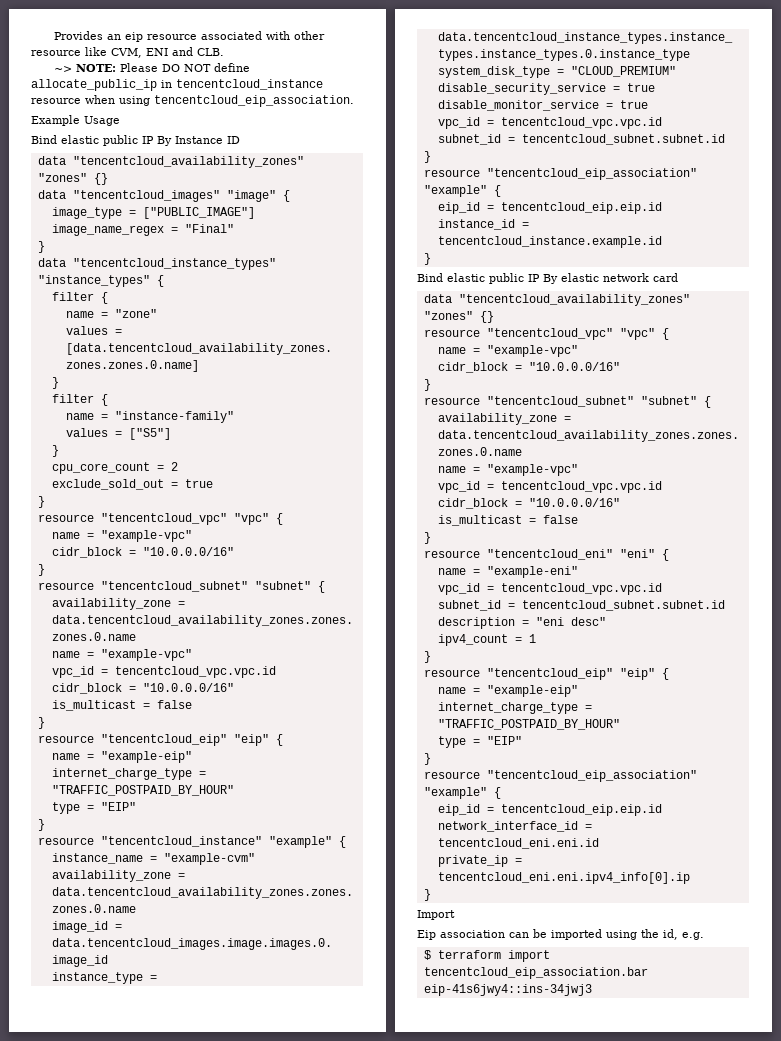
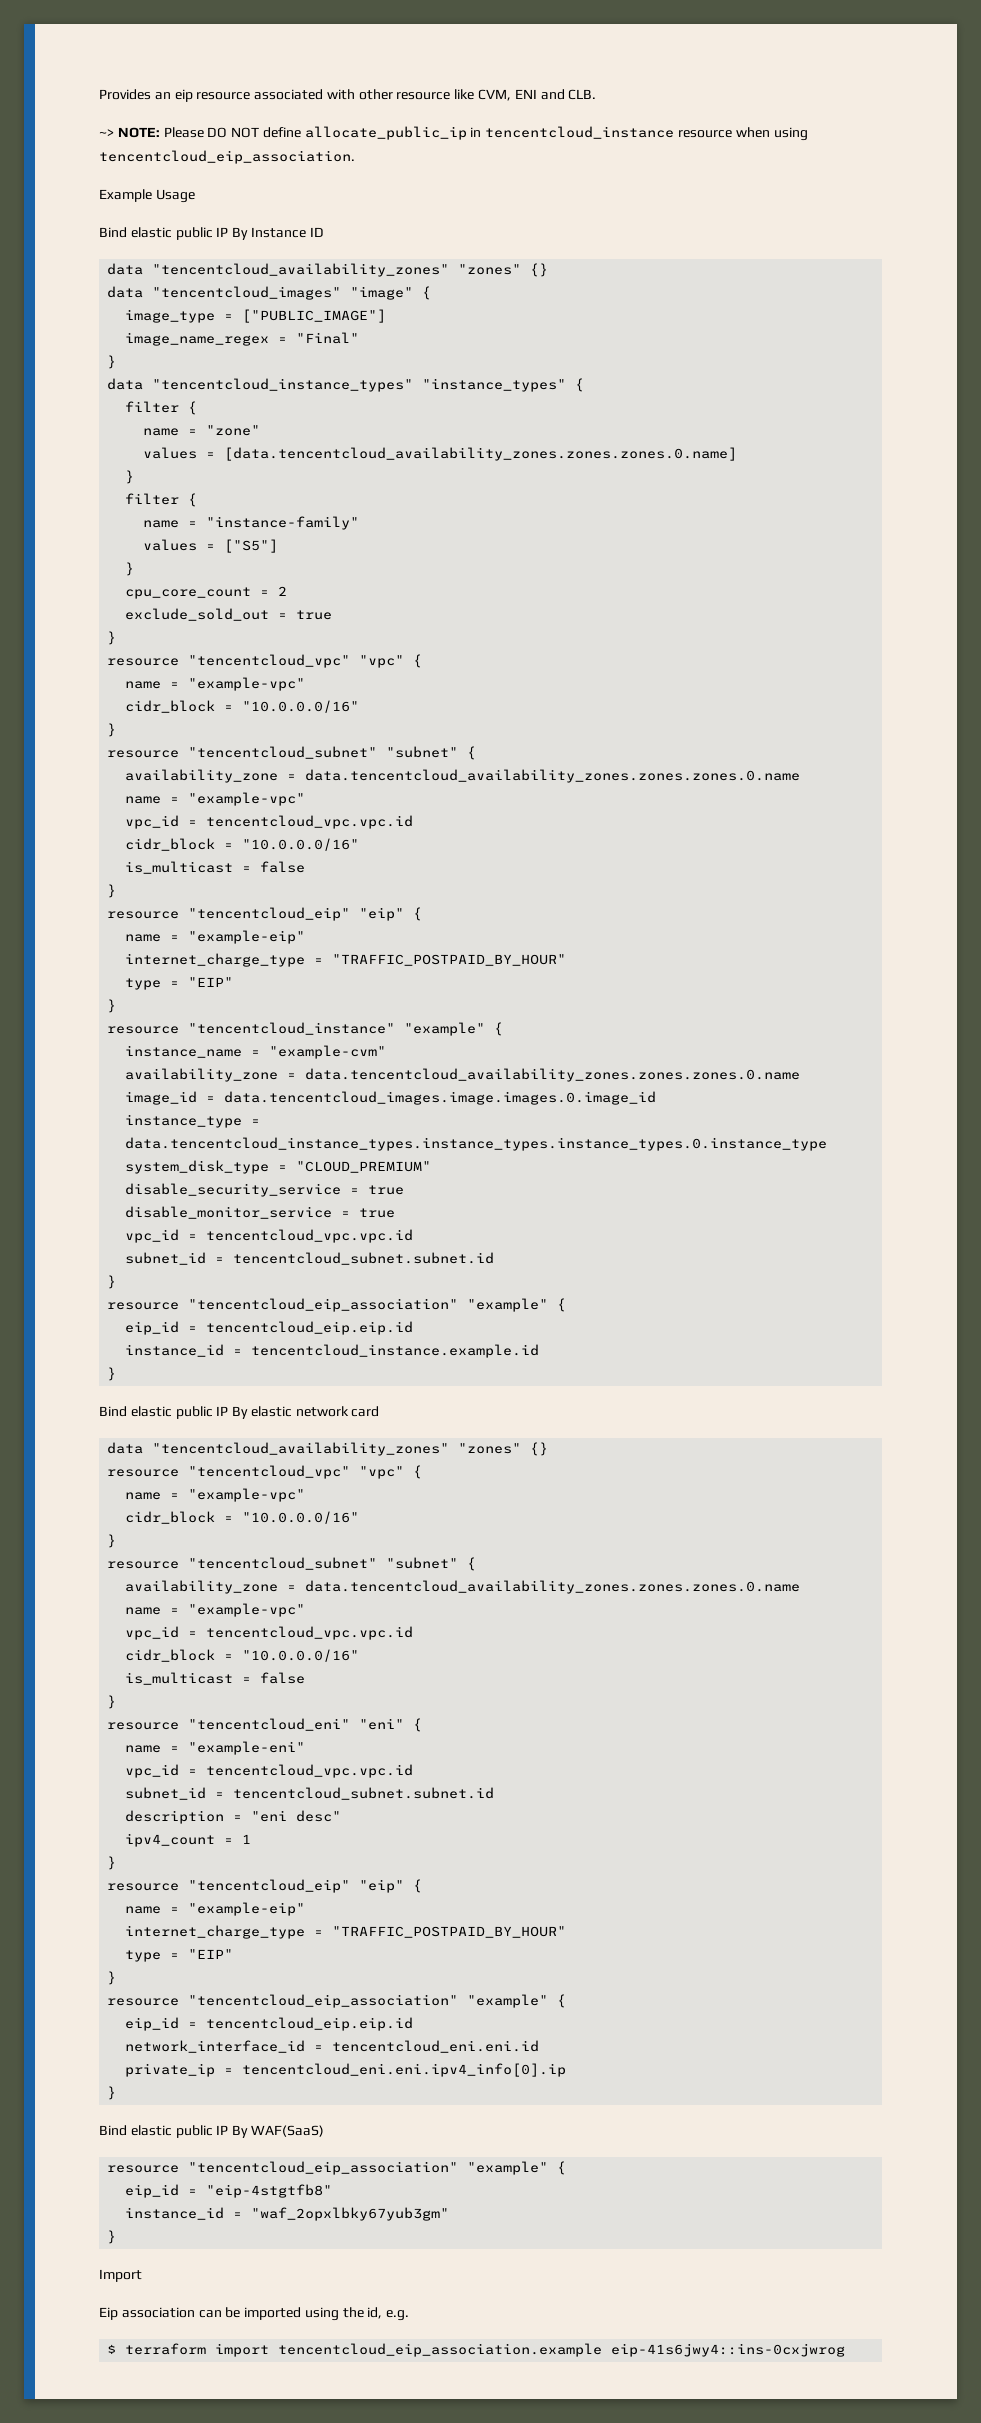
(431, 895) none -> [99,2125,324,2138] [107,2161,567,2175] [125,2184,333,2198] [125,2207,450,2221] [107,2230,117,2244] // Bind elastic public IP By WAF(SaaS) // resource "tencentcloud_eip_association" "example" { // eip_id = "eip-4stgtfb8" // instance_id = "waf_2opxlbky67yub3gm" // }
[423,967,648,979] [423,984,592,996] tencentcloud_eip_association.bar eip-41s6jwy4::ins-34jwj3 -> [278,2343,846,2357] tencentcloud_eip_association.example eip-41s6jwy4::ins-0cxjwrog

